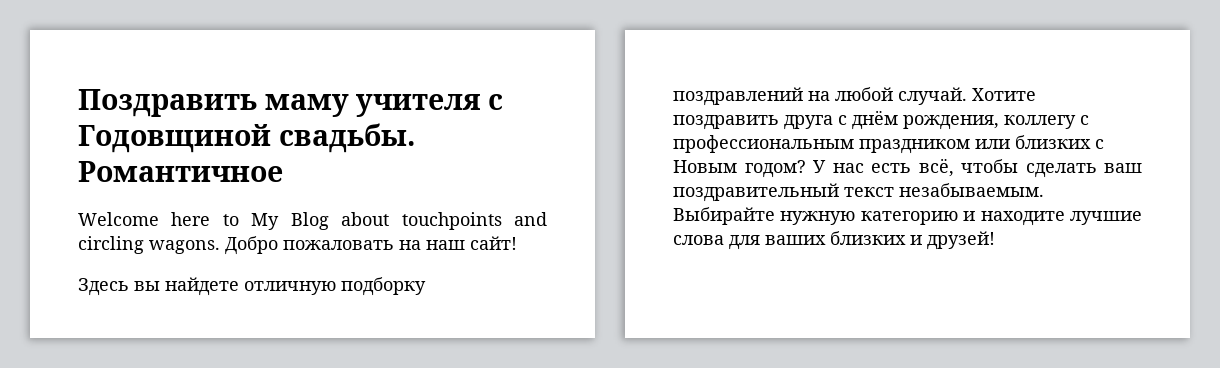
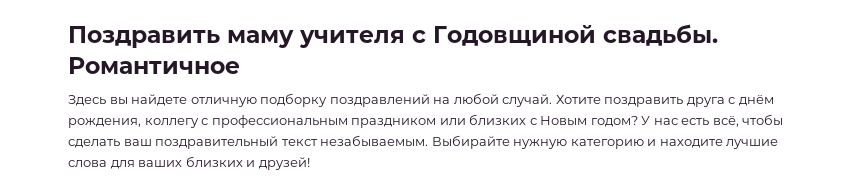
[78,212,547,230] [78,236,517,255] // Welcome here to My Blog about touchpoints and circling wagons. Добро пожаловать на наш сайт! -> (240, 65) none

